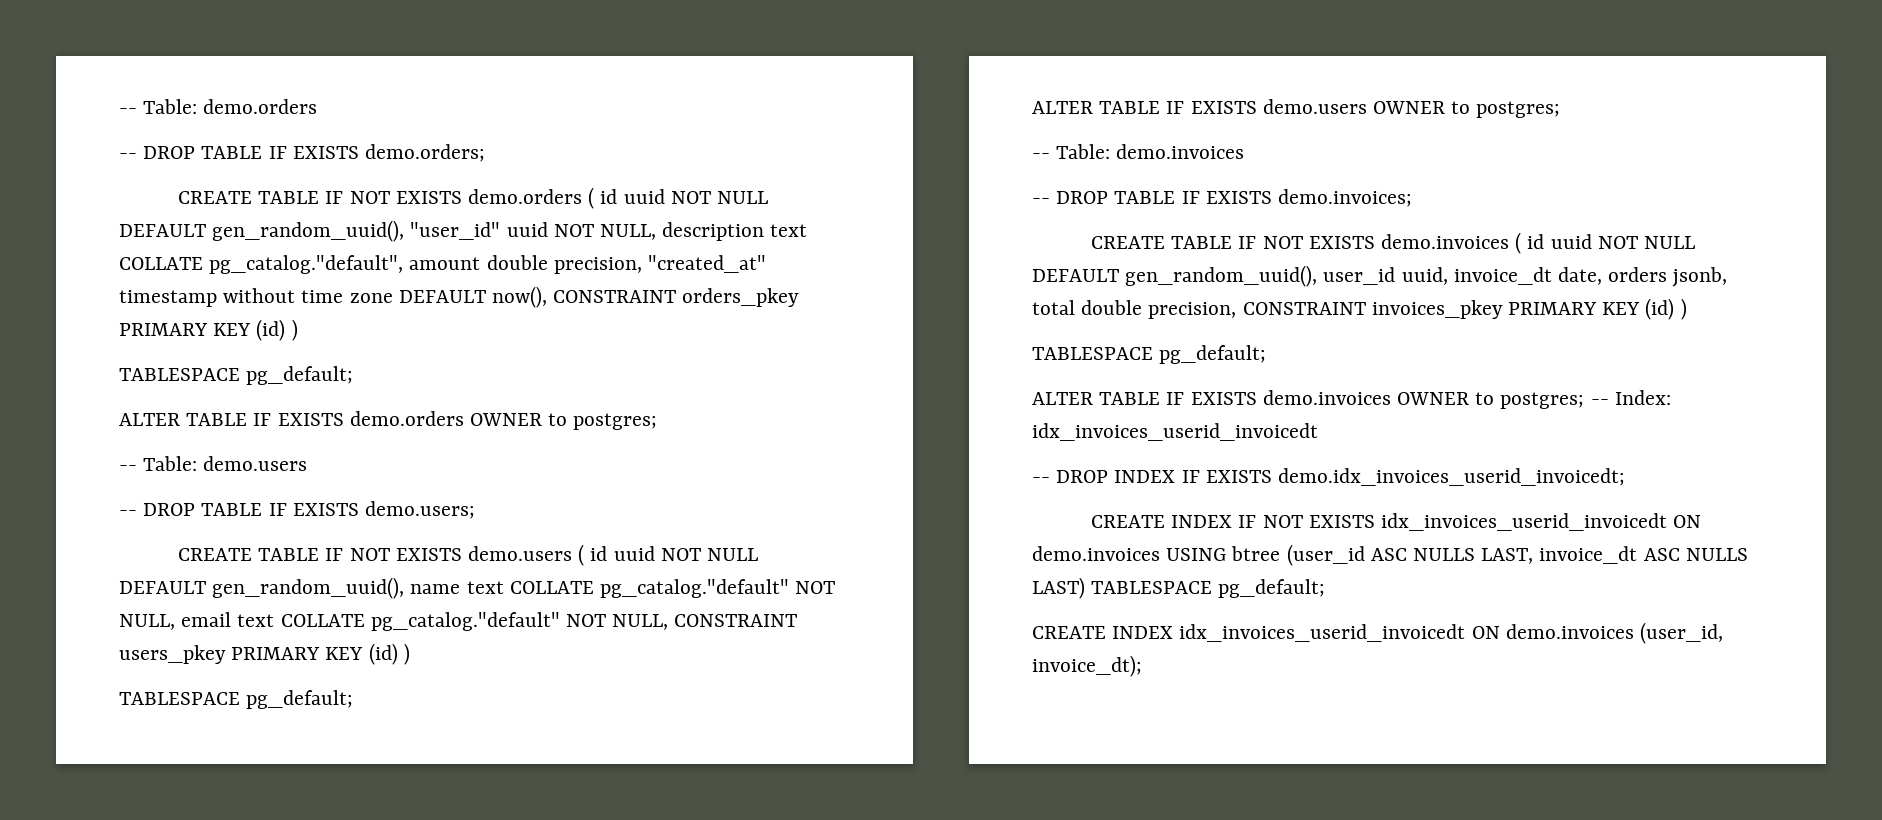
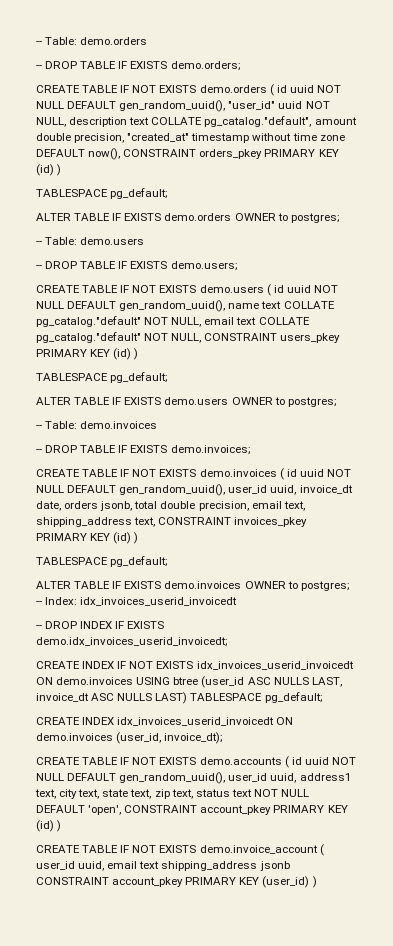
(1237, 310) none -> [251,501,305,511] [36,517,156,527] email text, shipping_address text,
(1142, 666) none -> [36,756,356,768] [36,772,351,784] [35,789,310,799] [36,805,348,815] [36,820,62,832] [36,844,324,856] [36,861,290,871] [36,876,317,888] // CREATE TABLE IF NOT EXISTS demo.accounts ( id uuid NOT NULL DEFAULT gen_random_uuid(), user_id uuid, address1 text, city text, state text, zip text, status text NOT NULL DEFAULT 'open', CONSTRAINT account_pkey PRIMARY KEY (id) ) // CREATE TABLE IF NOT EXISTS demo.invoice_account ( user_id uuid, email text shipping_address jsonb CONSTRAINT account_pkey PRIMARY KEY (user_id) )

